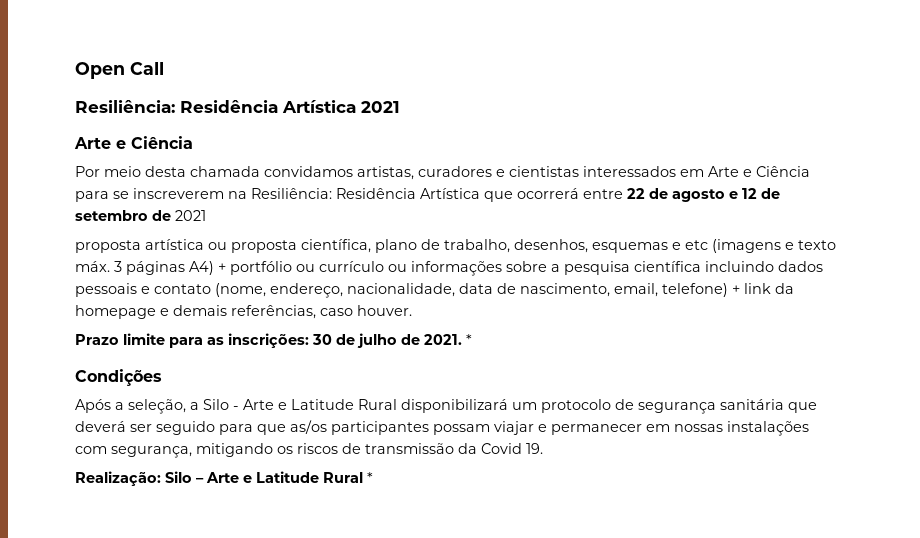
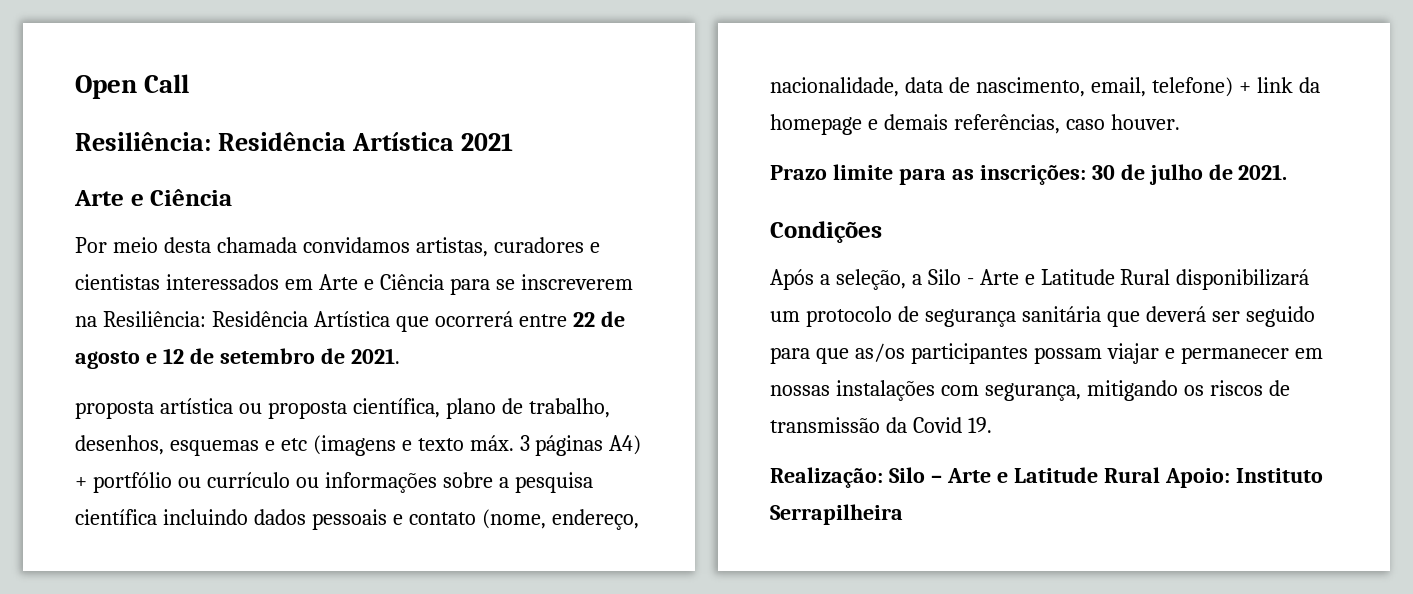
[175,210,206,221] 2021 -> [350,348,400,364] 2021.
[466,334,472,345] * -> (1288, 172) none
[367,472,373,483] * -> [1164,468,1323,488] [770,504,903,525] Apoio: Instituto Serrapilheira

